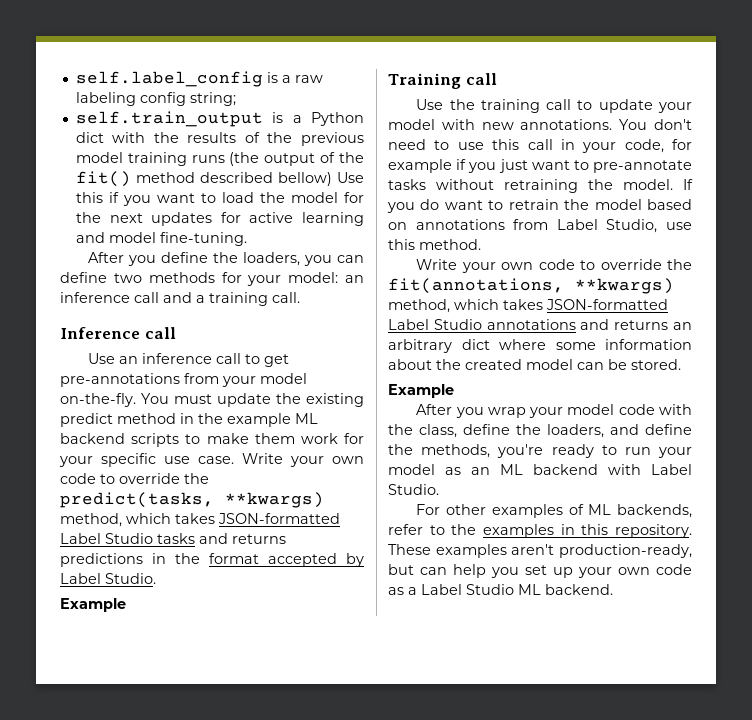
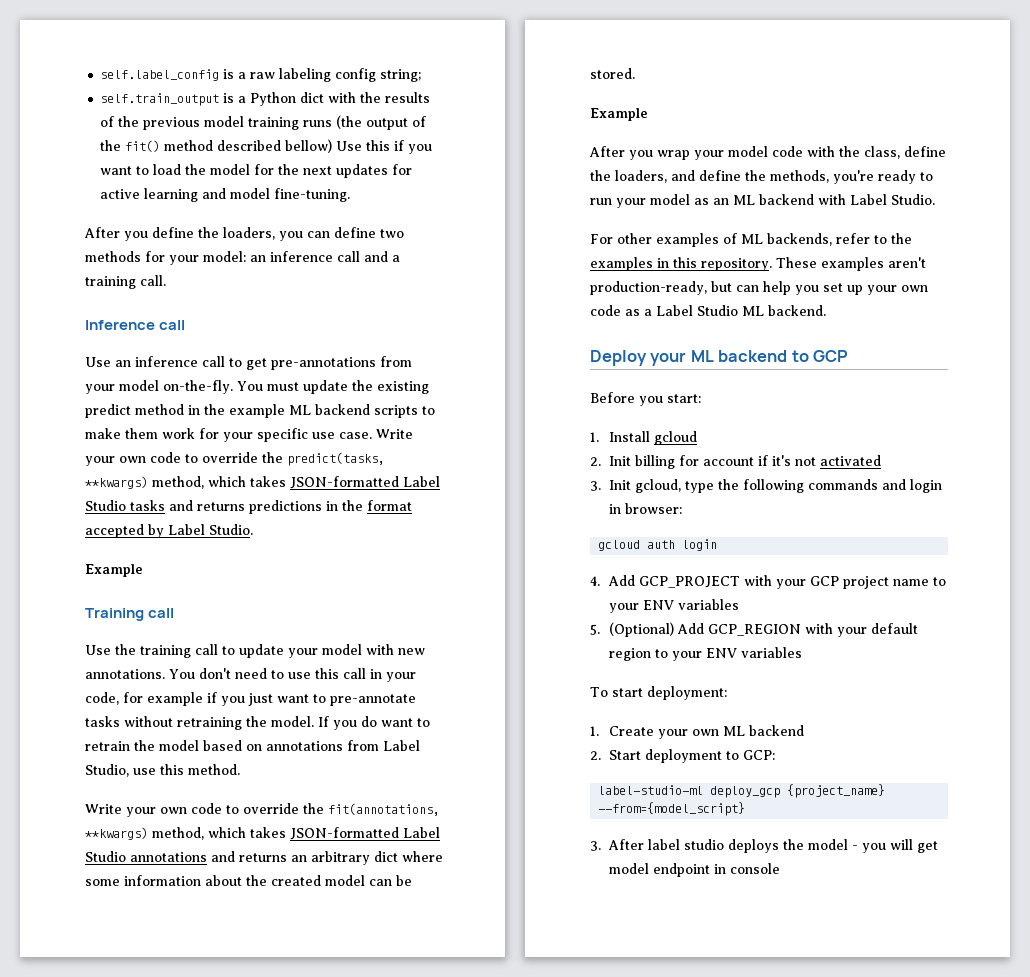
(613, 589) none -> [590,350,849,366] [590,392,701,406] [590,431,698,445] [590,455,882,469] [590,479,943,493] [609,503,683,514] [598,539,718,551] [590,575,947,589] [609,599,740,613] [590,622,919,637] [609,647,803,661] [590,686,727,700] [590,725,805,739] [590,749,776,763] [598,784,886,798] [598,802,746,816] [590,839,939,853] [609,863,781,877] // Deploy your ML backend to GCP // Before you start: // 1. Install gcloud // 2. Init billing for account if it's not activated // 3. Init gcloud, type the following commands and login in browser: // gcloud auth login // 4. Add GCP_PROJECT with your GCP project name to your ENV variables // 5. (Optional) Add GCP_REGION with your default region to your ENV variables // To start deployment: // 1. Create your own ML backend // 2. Start deployment to GCP: // label-studio-ml deploy_gcp {project_name} --from={model_script} // 3. After label studio deploys the model - you will get model endpoint in console

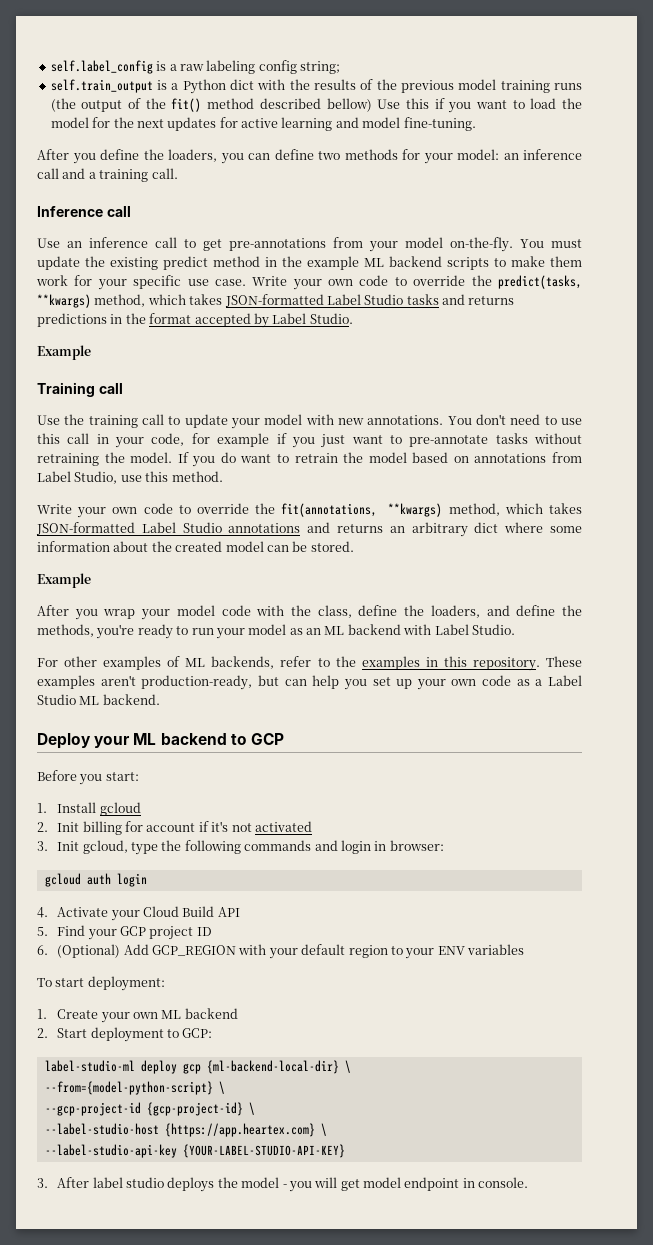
[608,575,947,589] [609,599,740,613] [590,624,600,635] Add GCP_PROJECT with your GCP project name to your ENV variables // 5. -> [57,906,240,921] [37,925,212,940] [37,945,48,955] Activate your Cloud Build API // 5. Find your GCP project ID // 6.
[710,784,886,798] [598,802,746,816] deploy_gcp {project_name} --from={model_script} -> [140,1060,351,1074] [44,1081,225,1095] [44,1102,255,1116] [44,1123,327,1137] [44,1144,345,1158] deploy gcp {ml-backend-local-dir} \ // --from={model-python-script} \ // --gcp-project-id {gcp-project-id} \ // --label-studio-host {https://app.heartex.com} \ // --label-studio-api-key {YOUR-LABEL-STUDIO-API-KEY}
[730,863,781,874] console -> [478,1177,529,1188] console.

